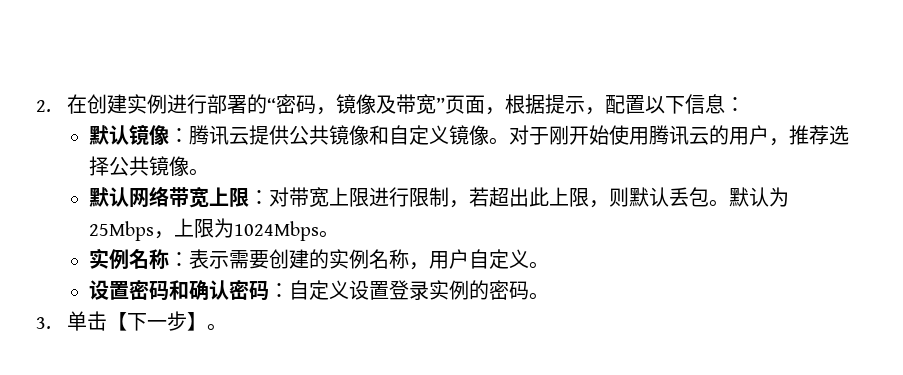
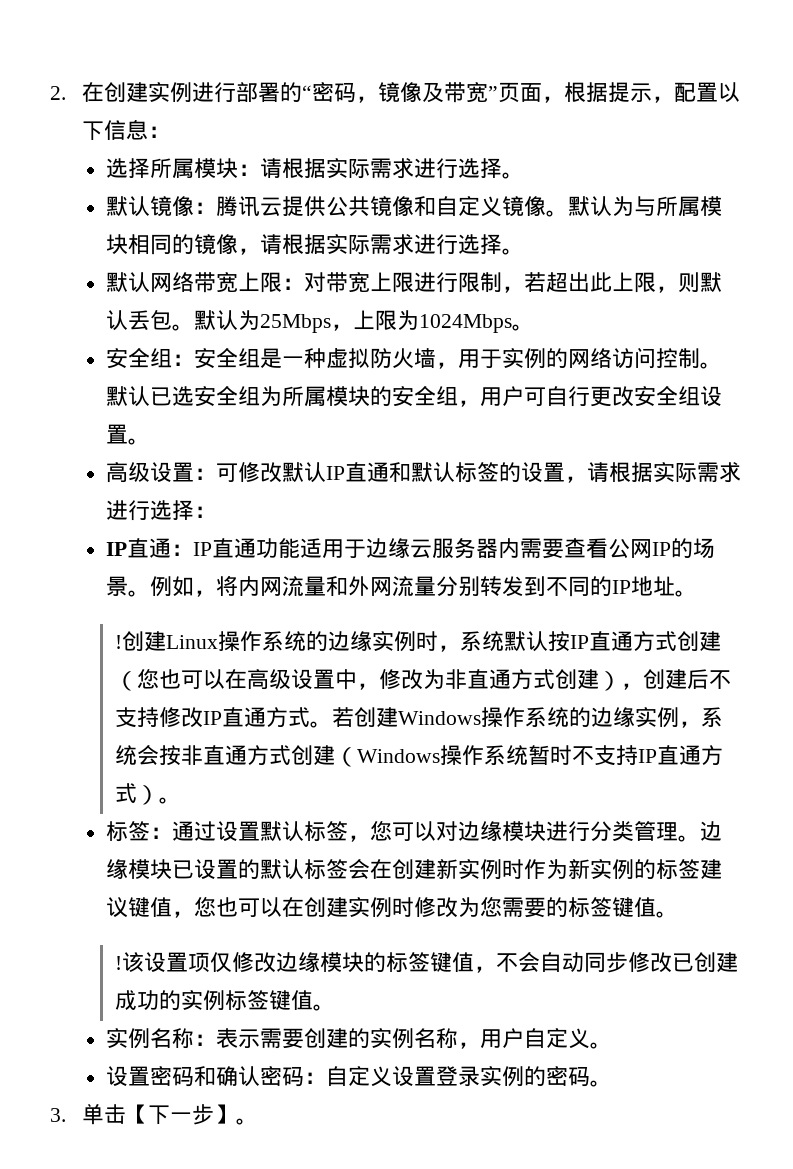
(746, 104) none -> [106,158,525,179] // 选择所属模块：请根据实际需求进行选择。
[509,125,850,146] [89,156,190,176] 对于刚开始使用腾讯云的用户，推荐选择公共镜像 -> [568,196,723,217] [106,234,503,255] 默认为与所属模块相同的镜像，请根据实际需求进行选择
(340, 234) none -> [106,347,723,369] [106,386,723,407] [106,424,151,445] [106,462,742,483] [106,500,217,521] [106,538,716,559] [106,575,698,597] [114,631,721,652] [114,668,731,691] [114,707,723,728] [114,745,723,767] [114,783,181,805] [106,820,723,842] [106,859,723,880] [106,896,679,918] [114,952,738,973] [114,990,335,1011] // 安全组：安全组是一种虚拟防火墙，用于实例的网络访问控制。默认已选安全组为所属模块的安全组，用户可自行更改安全组设置。 // 高级设置：可修改默认IP直通和默认标签的设置，请根据实际需求进行选择： // IP直通：IP直通功能适用于边缘云服务器内需要查看公网IP的场景。例如，将内网流量和外网流量分别转发到不同的IP地址。 // !创建Linux操作系统的边缘实例时，系统默认按IP直通方式创建（您也可以在高级设置中，修改为非直通方式创建），创建后不支持修改IP直通方式。若创建Windows操作系统的边缘实例，系统会按非直通方式创建（Windows操作系统暂时不支持IP直通方式）。 // 标签：通过设置默认标签，您可以对边缘模块进行分类管理。边缘模块已设置的默认标签会在创建新实例时作为新实例的标签建议键值，您也可以在创建实例时修改为您需要的标签键值。 // !该设置项仅修改边缘模块的标签键值，不会自动同步修改已创建成功的实例标签键值。

